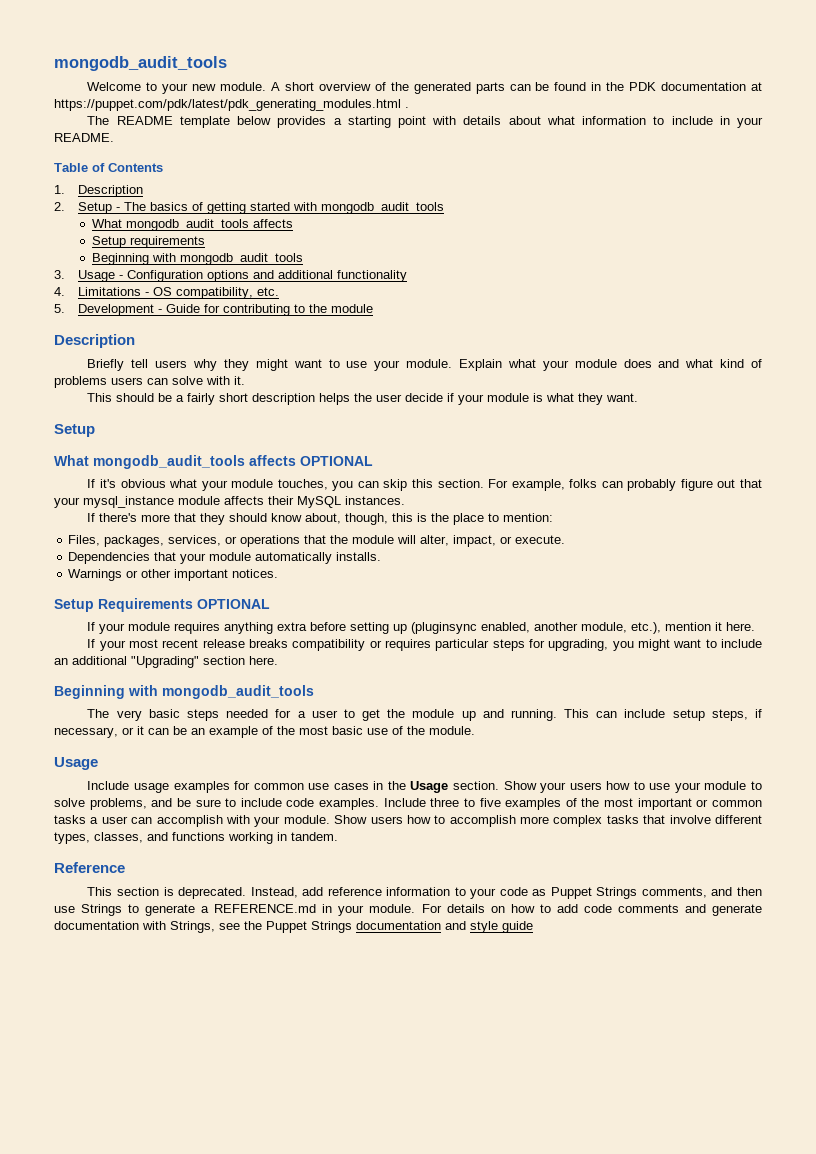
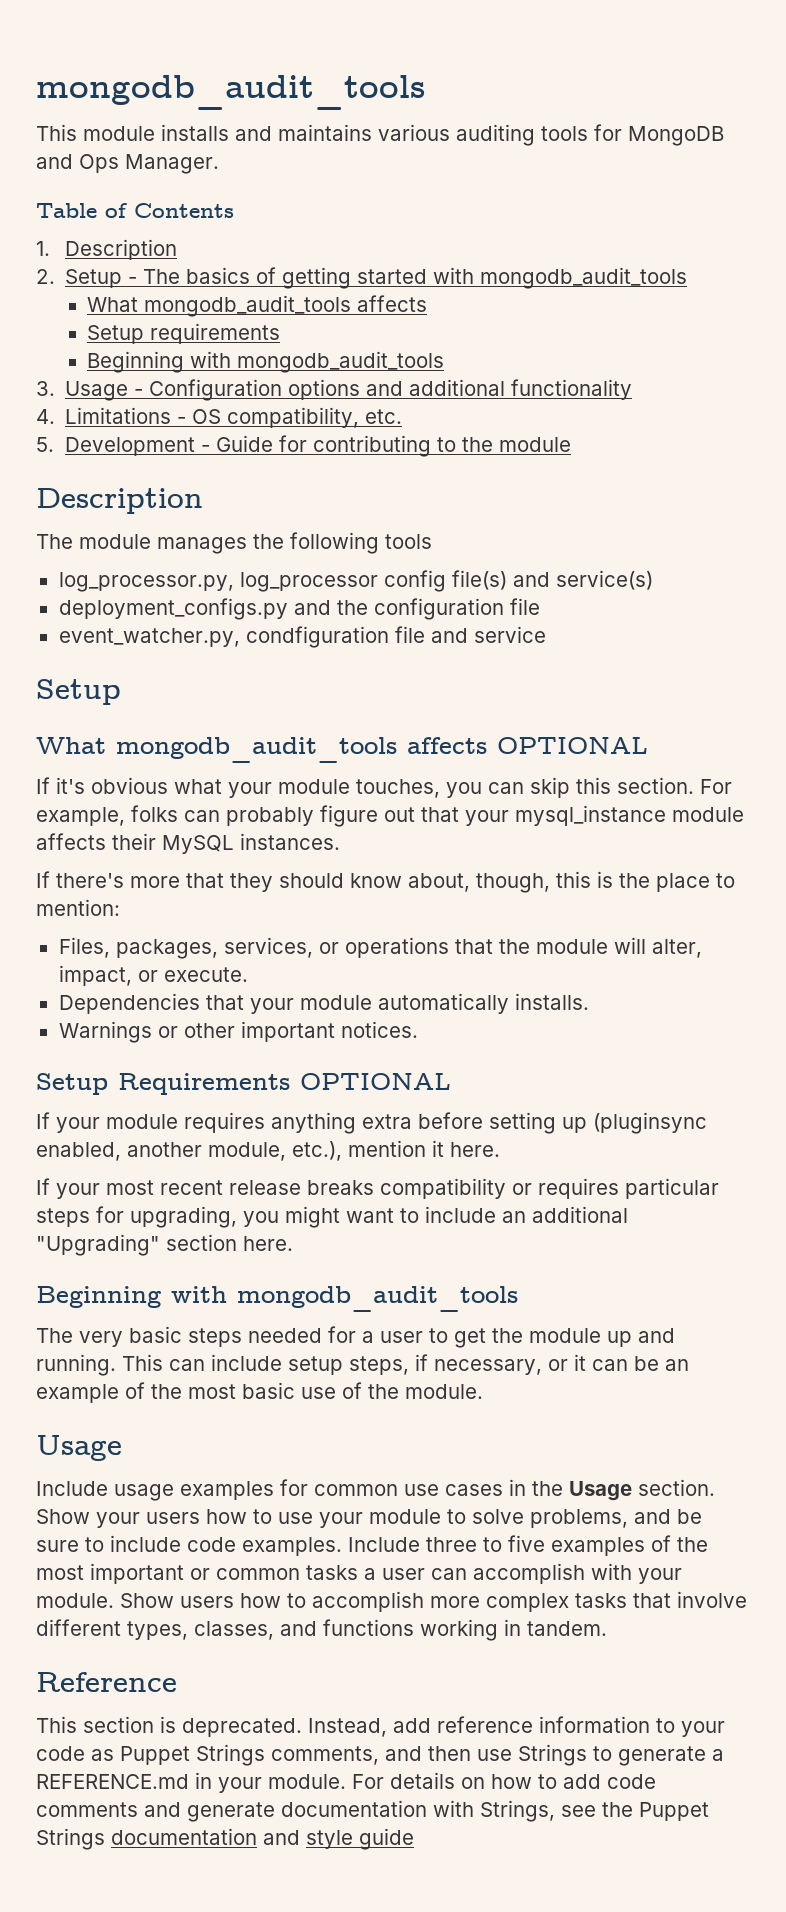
[54,56,227,71] [87,82,763,94] [54,99,409,111] [87,116,764,128] [54,133,114,142] mongodb_audit_tools // Welcome to your new module. A short overview of the generated parts can be found in the PDK documentation at https://puppet.com/pdk/latest/pdk_generating_modules.html . // The README template below provides a starting point with details about what information to include in your README. -> [36,75,425,110] [36,124,724,146] [36,154,219,174] mongodb_audit_tools // This module installs and maintains various auditing tools for MongoDB and Ops Manager.
[87,359,763,371] [54,376,245,388] [87,393,639,405] Briefly tell users why they might want to use your module. Explain what your module does and what kind of problems users can solve with it. // This should be a fairly short description helps the user decide if your module is what they want. -> [36,532,432,554] [58,570,653,592] [58,598,540,620] [58,626,546,648] The module manages the following tools // log_processor.py, log_processor config file(s) and service(s) // deployment_configs.py and the configuration file // event_watcher.py, condfiguration file and service

